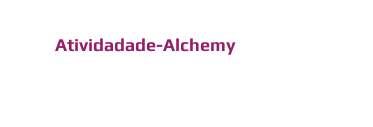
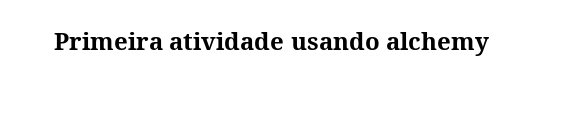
[55,38,236,55] Atividadade-Alchemy -> [54,32,490,56] Primeira atividade usando alchemy

